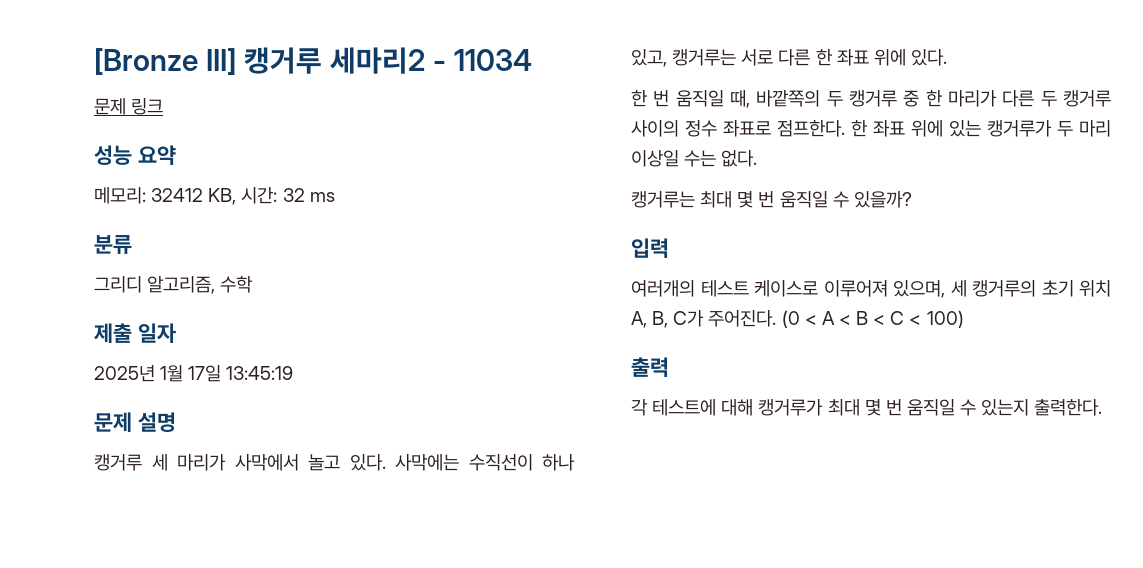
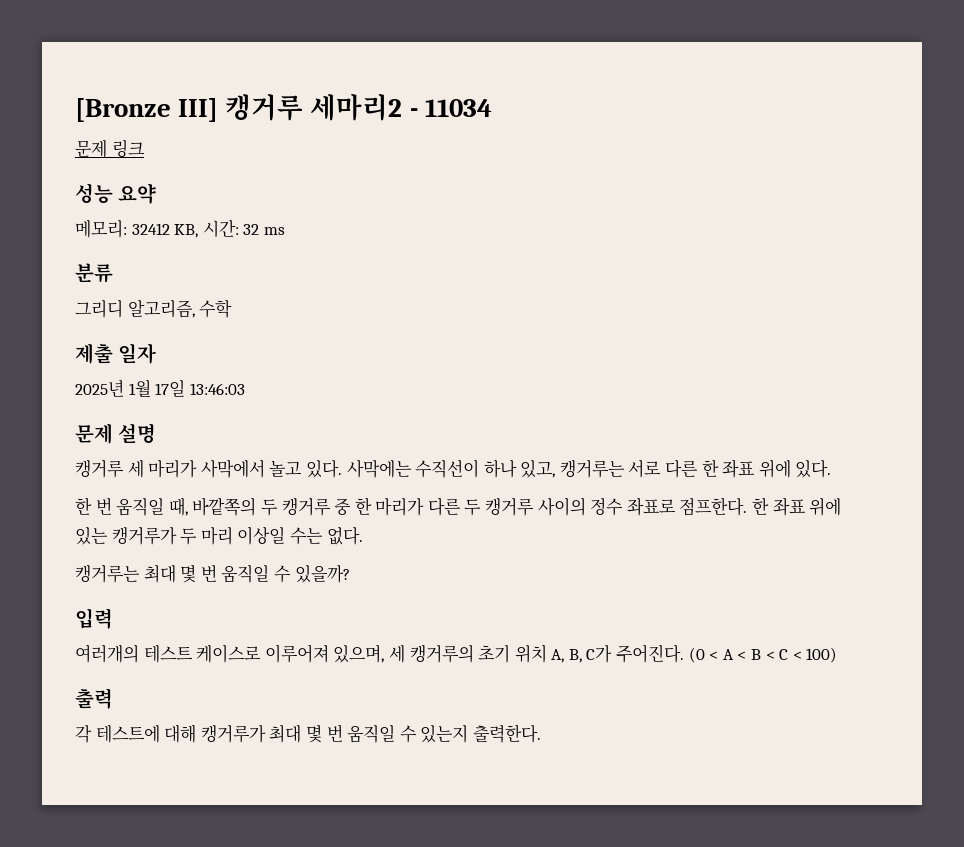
[226,366,294,380] 13:45:19 -> [189,383,245,395] 13:46:03

